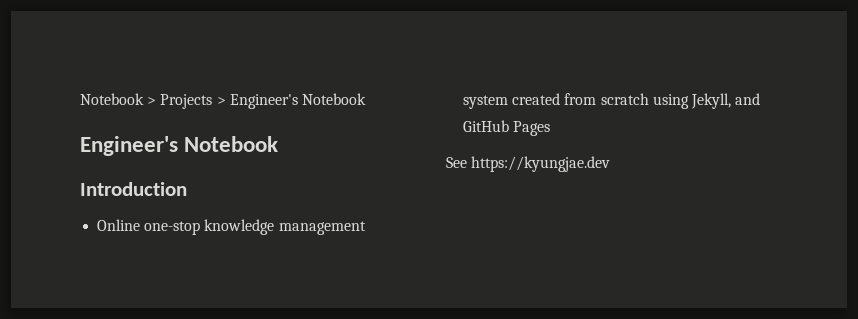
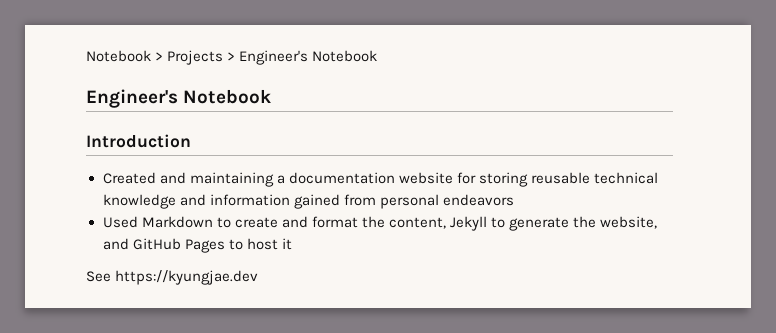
[97,219,366,235] [463,93,731,109] Online one-stop knowledge management system created from scratch using Jekyll, -> [102,172,658,187] [102,194,514,209] [102,216,658,231] Created and maintaining a documentation website for storing reusable technical knowledge and information gained from personal endeavors // Used Markdown to create and format the content, Jekyll to generate the website,
(551, 128) none -> [228,238,292,250] to host it

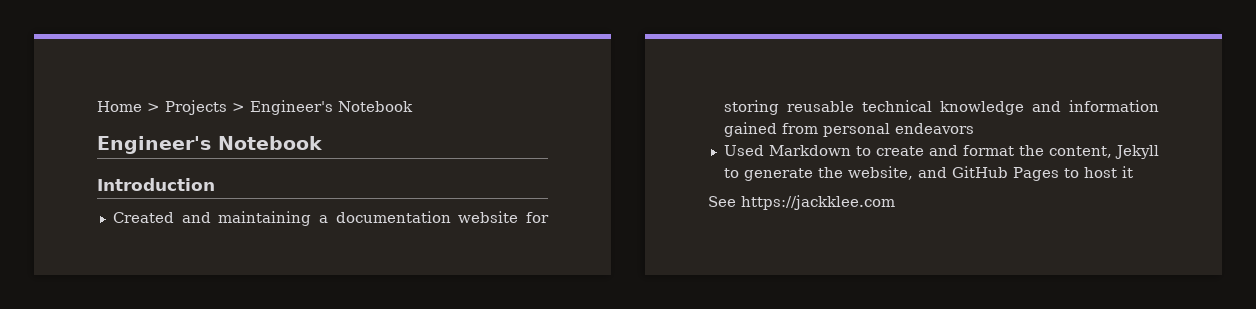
[86,50,151,62] Notebook -> [97,101,142,112] Home
[115,270,259,285] https://kyungjae.dev -> [741,195,895,210] https://jackklee.com

